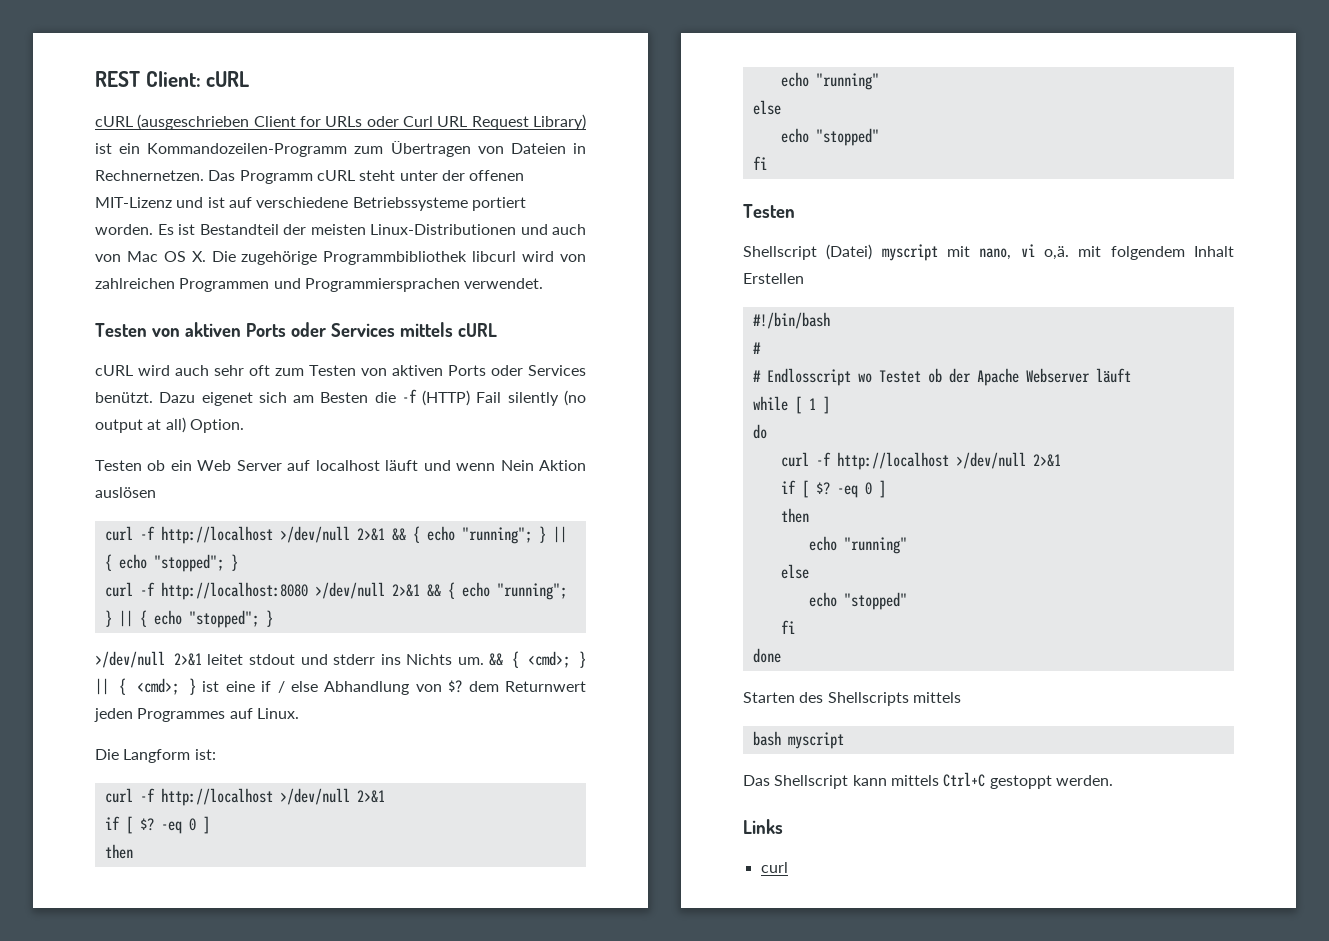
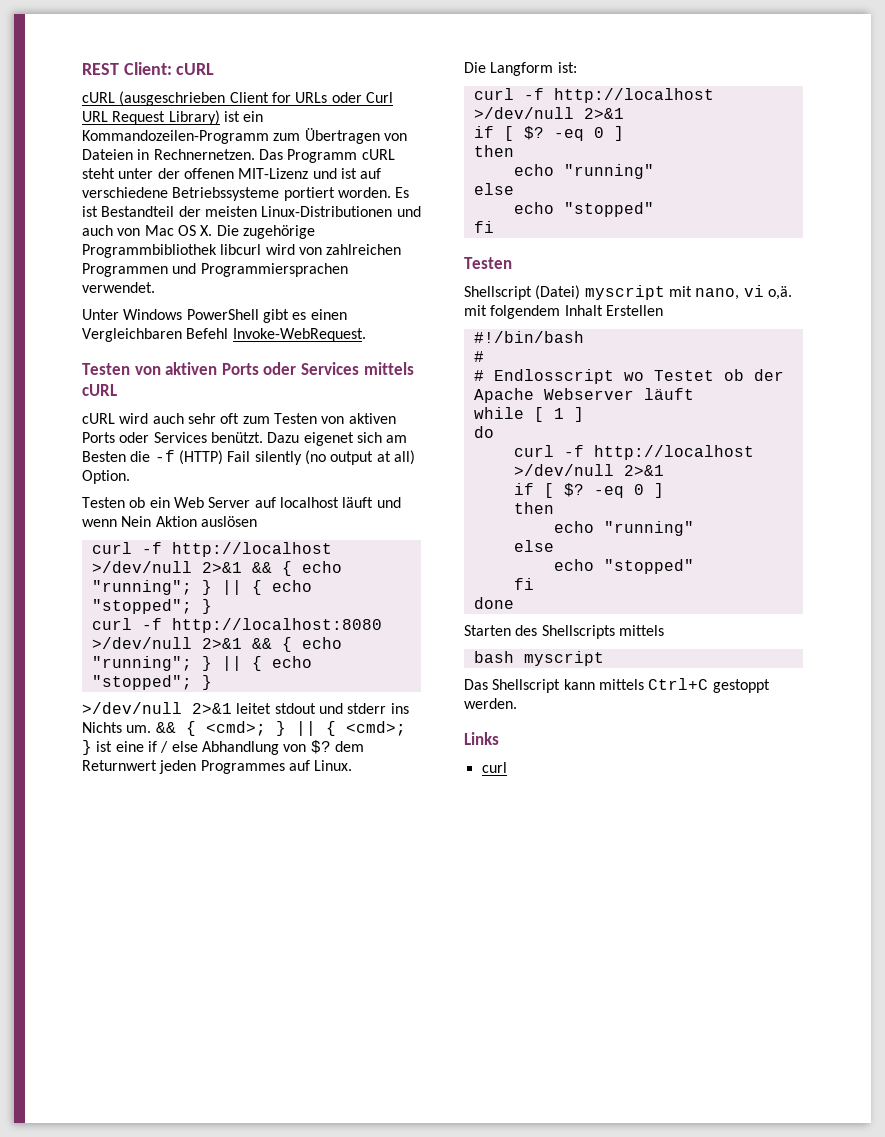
(544, 283) none -> [82,309,347,323] [82,328,366,342] // Unter Windows PowerShell gibt es einen Vergleichbaren Befehl Invoke-WebRequest.

